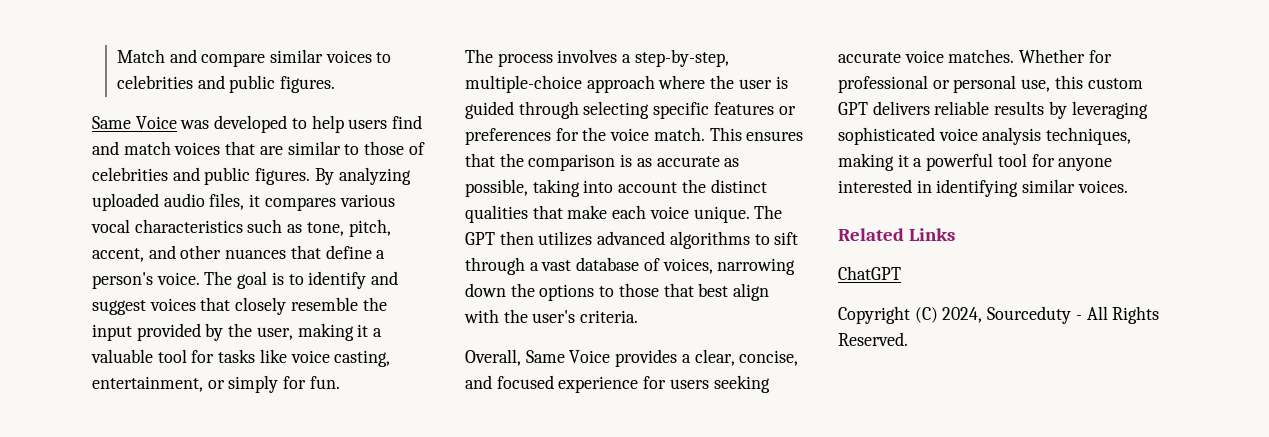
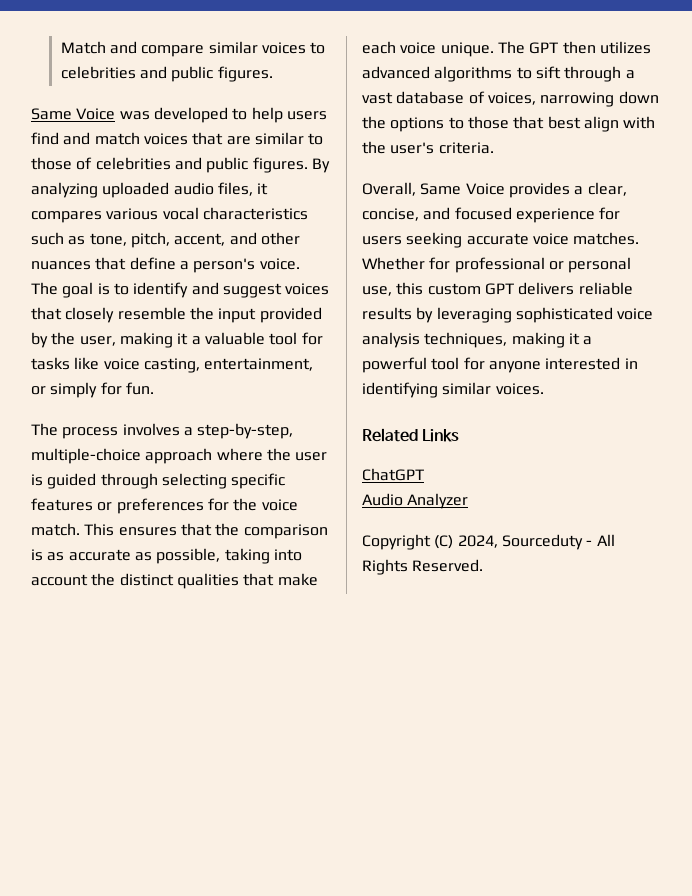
(901, 273) none -> [362,493,469,509] // Audio Analyzer

